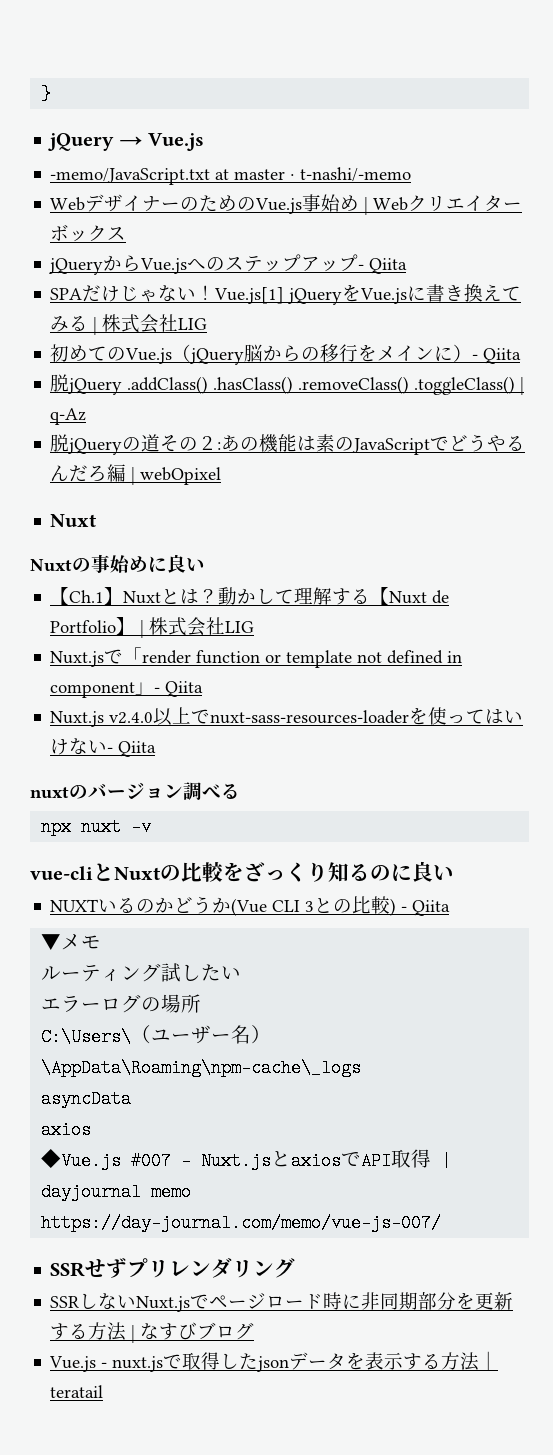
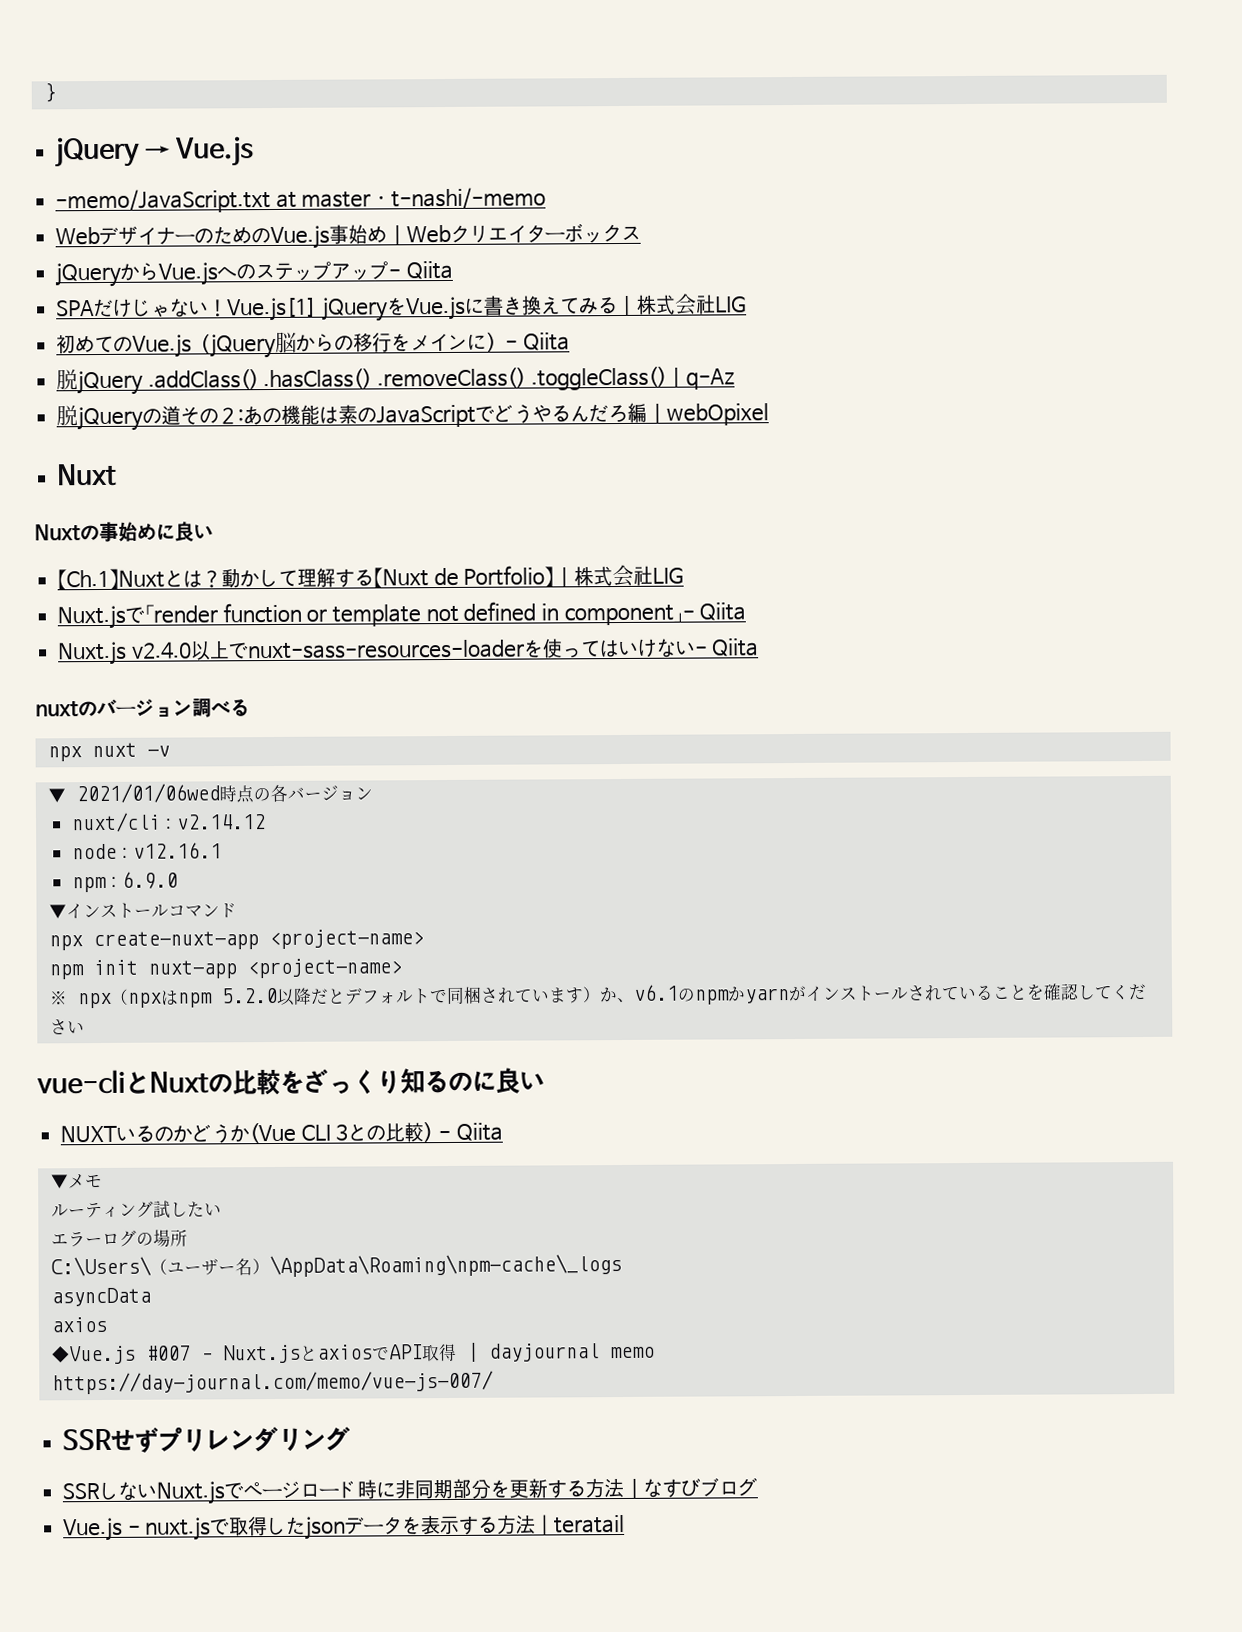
(152, 827) none -> [47,783,373,804] [70,812,266,833] [71,842,222,860] [71,871,178,893] [48,902,237,920] [48,929,424,951] [48,958,402,980] [49,983,1147,1009] [49,1019,85,1035] // ▼ 2021/01/06wed時点の各バージョン // nuxt/cli：v2.14.12 // node：v12.16.1 // npm：6.9.0 // ▼インストールコマンド // npx create-nuxt-app <project-name> // npm init nuxt-app <project-name> // ※ npx（npxはnpm 5.2.0以降だとデフォルトで同梱されています）か、v6.1のnpmかyarnがインストールされていることを確認してください

